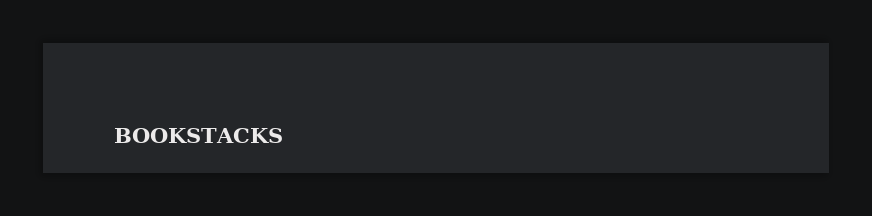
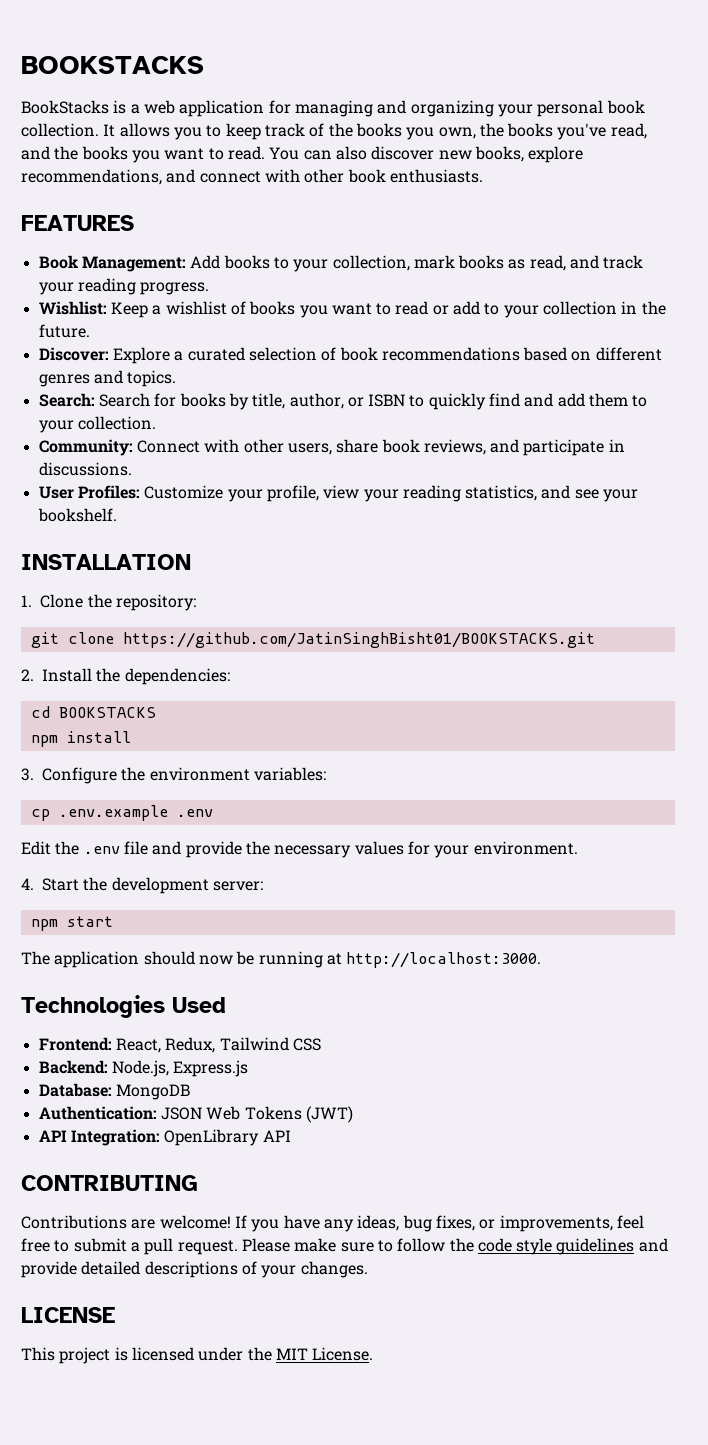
[114,128,283,143] BOOKSTACKS -> [21,56,204,74] [21,100,645,117] [21,123,647,140] [21,146,584,163] [21,169,483,185] [21,215,134,231] [38,255,644,272] [38,278,210,295] [38,301,666,318] [38,324,90,338] [38,347,662,364] [38,370,177,387] [38,393,648,410] [38,416,156,433] [38,439,625,456] [38,462,132,476] [38,485,639,502] [37,508,117,522] [21,554,191,570] [21,594,197,611] [30,632,595,648] [21,668,230,685] [30,706,156,718] [30,731,131,747] [21,767,326,784] [30,805,213,821] [21,841,578,858] [21,877,263,894] [30,916,113,931] [21,951,542,968] [21,995,226,1018] [38,1037,321,1053] [38,1060,249,1077] [38,1083,190,1100] [38,1106,353,1123] [38,1129,291,1146] [21,1175,198,1191] [21,1215,644,1232] [21,1238,668,1255] [21,1261,368,1278] [21,1307,115,1323] [21,1347,374,1364] BOOKSTACKS // BookStacks is a web application for managing and organizing your personal book collection. It allows you to keep track of the books you own, the books you've read, and the books you want to read. You can also discover new books, explore recommendations, and connect with other book enthusiasts. // FEATURES // Book Management: Add books to your collection, mark books as read, and track your reading progress. // Wishlist: Keep a wishlist of books you want to read or add to your collection in the future. // Discover: Explore a curated selection of book recommendations based on different genres and topics. // Search: Search for books by title, author, or ISBN to quickly find and add them to your collection. // Community: Connect with other users, share book reviews, and participate in discussions. // User Profiles: Customize your profile, view your reading statistics, and see your bookshelf. // INSTALLATION // 1. Clone the repository: // git clone https://github.com/JatinSinghBisht01/BOOKSTACKS.git // 2. Install the dependencies: // cd BOOKSTACKS // npm install // 3. Configure the environment variables: // cp .env.example .env // Edit the .env file and provide the necessary values for your environment. // 4. Start the development server: // npm start // The application should now be running at http://localhost:3000. // Technologies Used // Frontend: React, Redux, Tailwind CSS // Backend: Node.js, Express.js // Database: MongoDB // Authentication: JSON Web Tokens (JWT) // API Integration: OpenLibrary API // CONTRIBUTING // Contributions are welcome! If you have any ideas, bug fixes, or improvements, feel free to submit a pull request. Please make sure to follow the code style guidelines and provide detailed descriptions of your changes. // LICENSE // This project is licensed under the MIT License.

